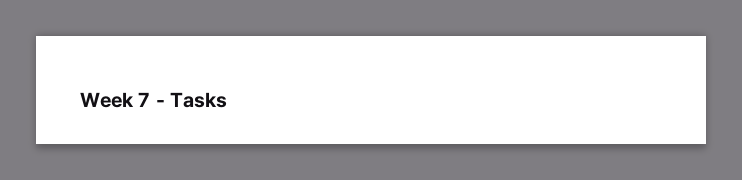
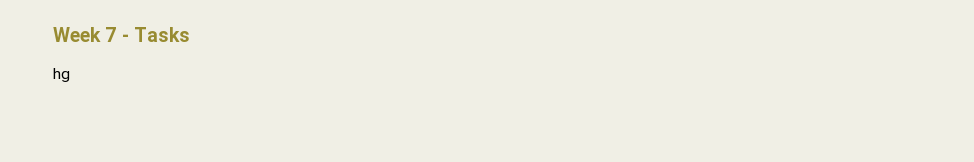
(228, 100) none -> [53,68,70,82] // hg

